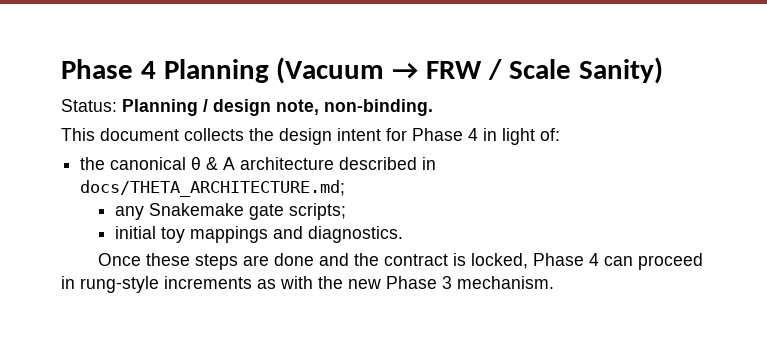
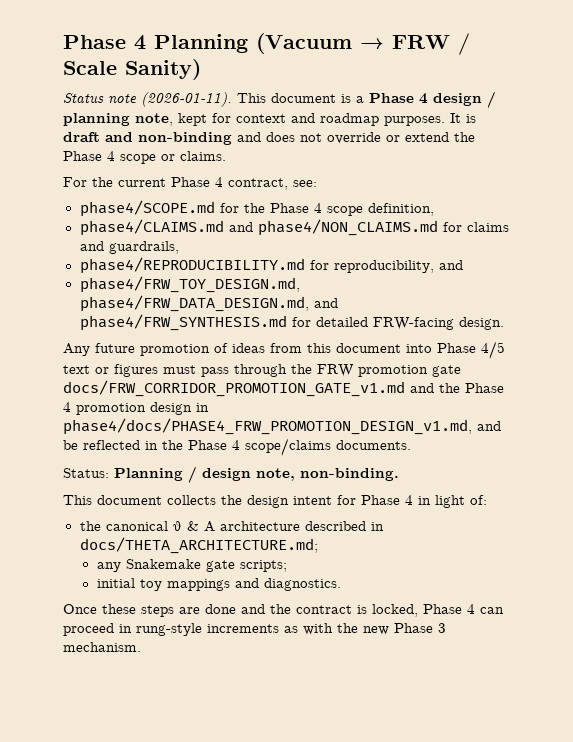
(663, 70) none -> [63,91,496,108] [63,113,476,126] [63,132,475,145] [63,151,226,164] [63,177,317,190] [79,200,434,217] [79,219,509,236] [79,241,179,254] [79,257,463,274] [79,276,300,293] [79,295,338,312] [79,314,504,331] [63,341,505,359] [63,364,461,377] [63,380,504,397] [63,402,209,415] [63,418,501,435] [63,438,411,456] // Status note (2026-01-11). This document is a Phase 4 design / planning note, kept for context and roadmap purposes. It is draft and non-binding and does not override or extend the Phase 4 scope or claims. // For the current Phase 4 contract, see: // phase4/SCOPE.md for the Phase 4 scope definition, // phase4/CLAIMS.md and phase4/NON_CLAIMS.md for claims and guardrails, // phase4/REPRODUCIBILITY.md for reproducibility, and // phase4/FRW_TOY_DESIGN.md, phase4/FRW_DATA_DESIGN.md, and phase4/FRW_SYNTHESIS.md for detailed FRW-facing design. // Any future promotion of ideas from this document into Phase 4/5 text or figures must pass through the FRW promotion gate docs/FRW_CORRIDOR_PROMOTION_GATE_v1.md and the Phase 4 promotion design in phase4/docs/PHASE4_FRW_PROMOTION_DESIGN_v1.md, and be reflected in the Phase 4 scope/claims documents.

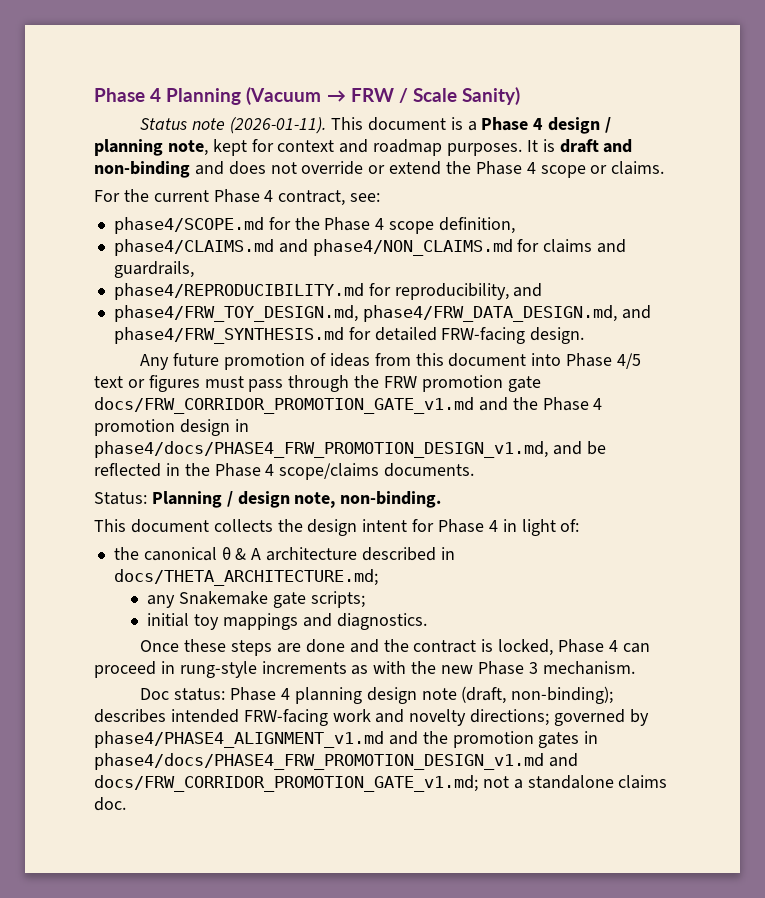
(141, 647) none -> [140,686,614,704] [94,709,649,726] [94,731,599,748] [94,753,578,770] [94,775,668,792] [94,797,126,811] // Doc status: Phase 4 planning design note (draft, non-binding); describes intended FRW-facing work and novelty directions; governed by phase4/PHASE4_ALIGNMENT_v1.md and the promotion gates in phase4/docs/PHASE4_FRW_PROMOTION_DESIGN_v1.md and docs/FRW_CORRIDOR_PROMOTION_GATE_v1.md; not a standalone claims doc.

